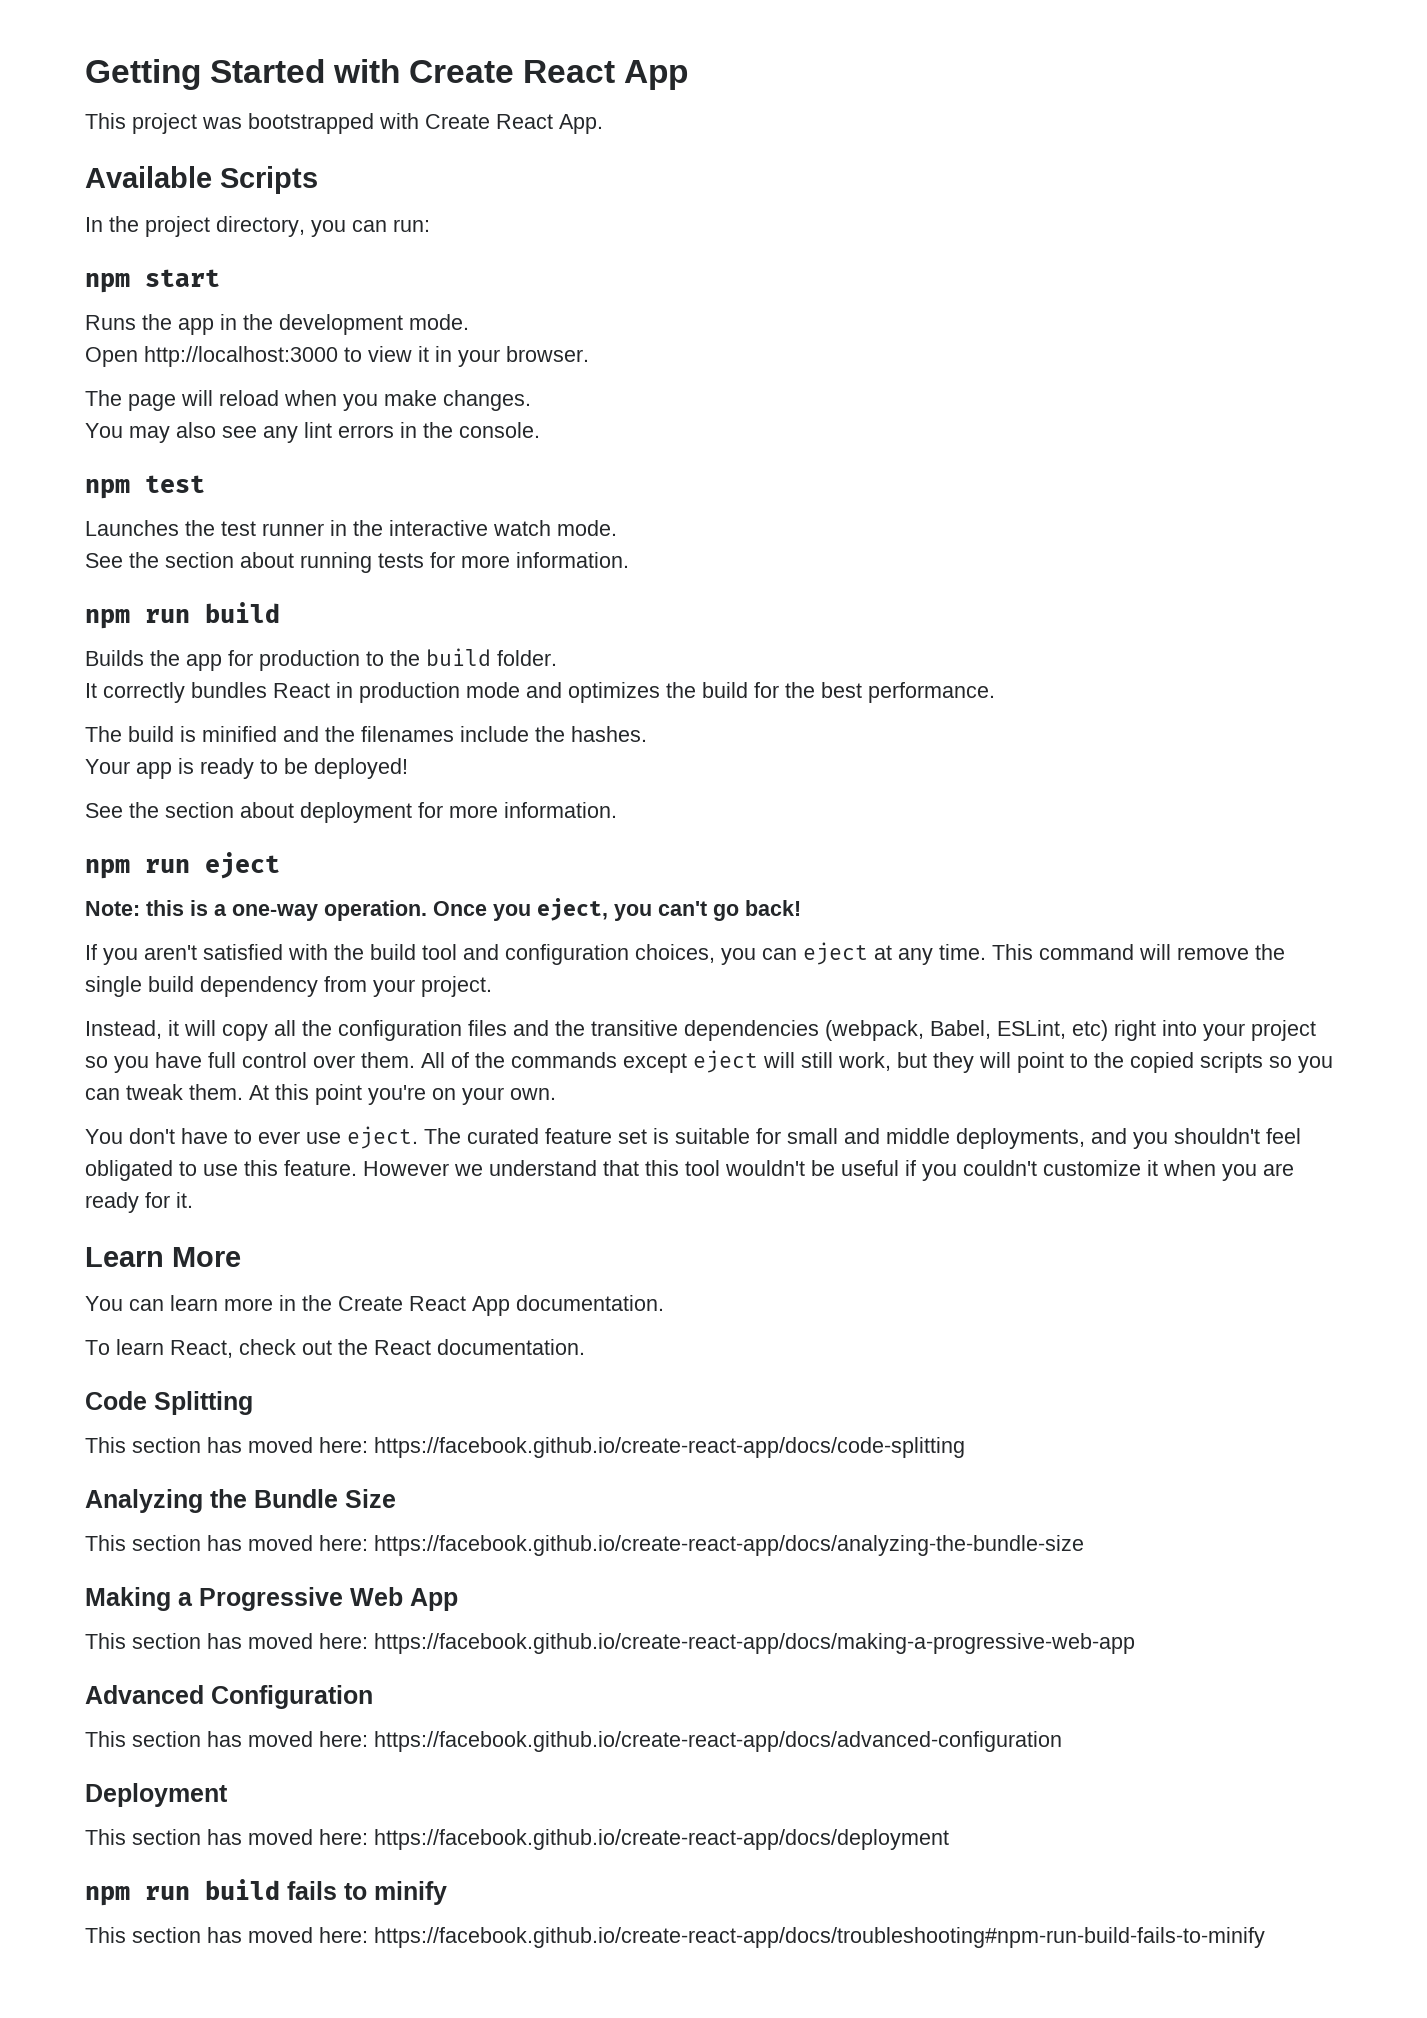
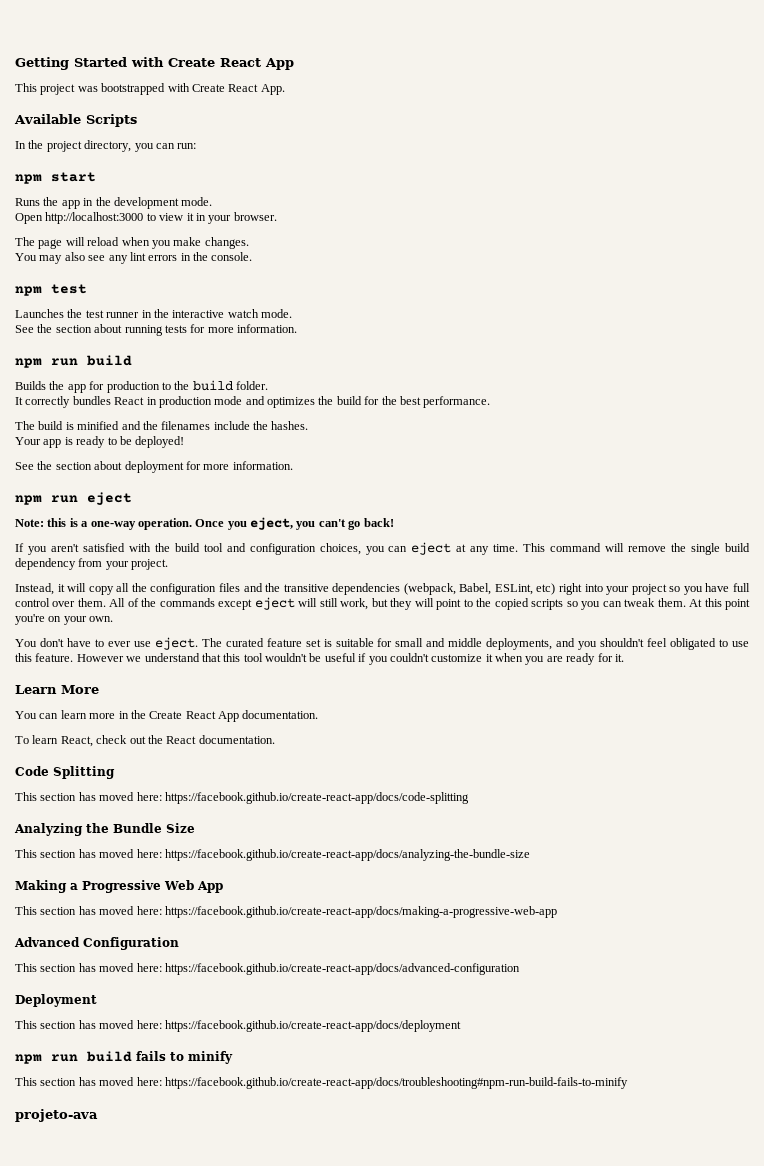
(1265, 1937) none -> [15,1109,98,1122] // projeto-ava

